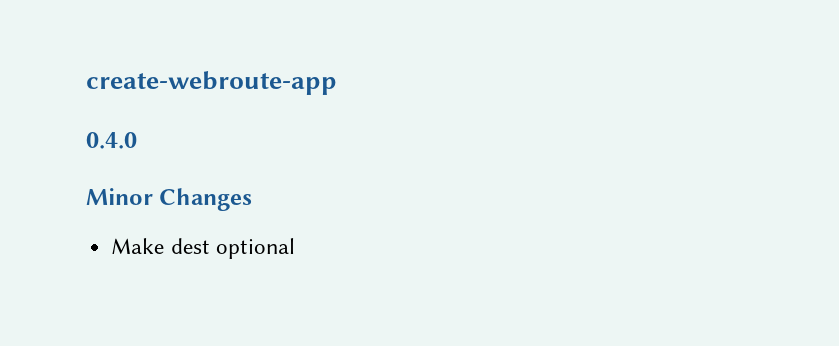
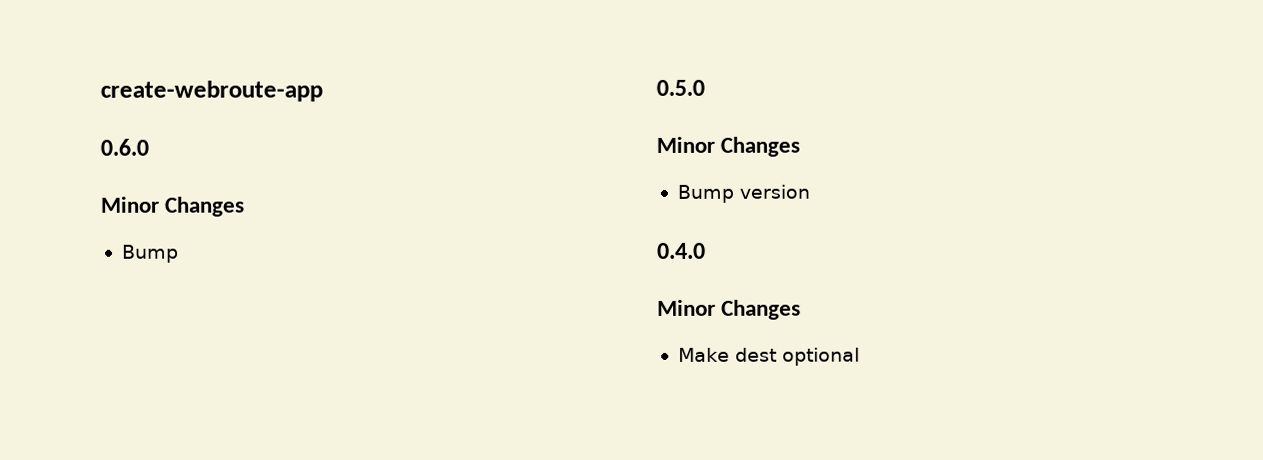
(337, 83) none -> [100,138,149,156] [100,196,245,217] [121,244,179,263] [656,79,705,96] [656,136,801,157] [676,184,810,203] // 0.6.0 // Minor Changes // Bump // 0.5.0 // Minor Changes // Bump version

